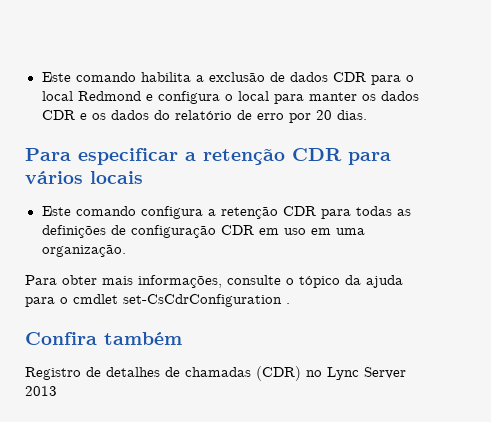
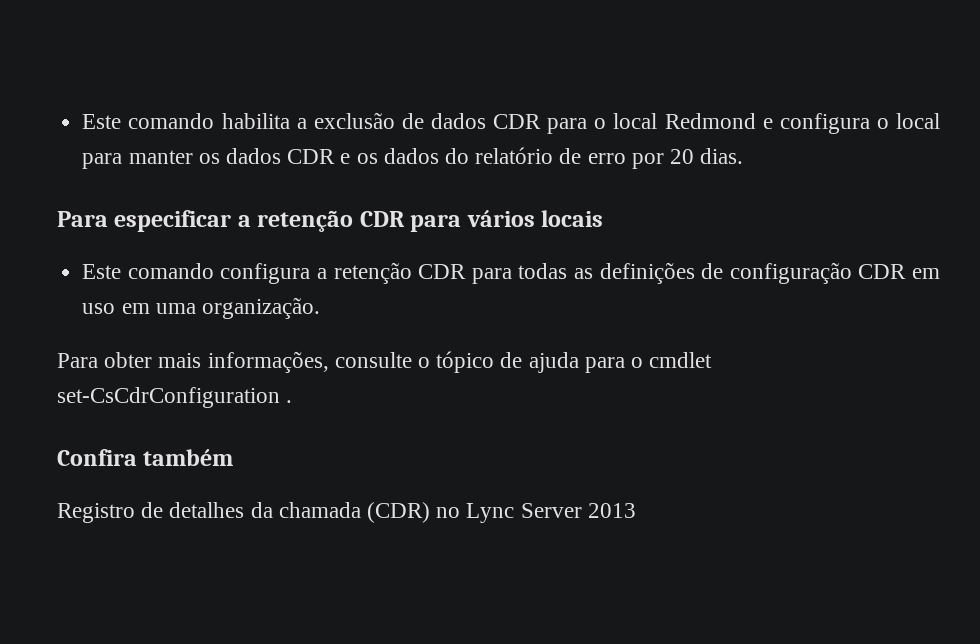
[345,275,361,285] da -> [500,352,523,368] de
[165,367,251,377] de chamadas -> [250,502,361,518] da chamada

